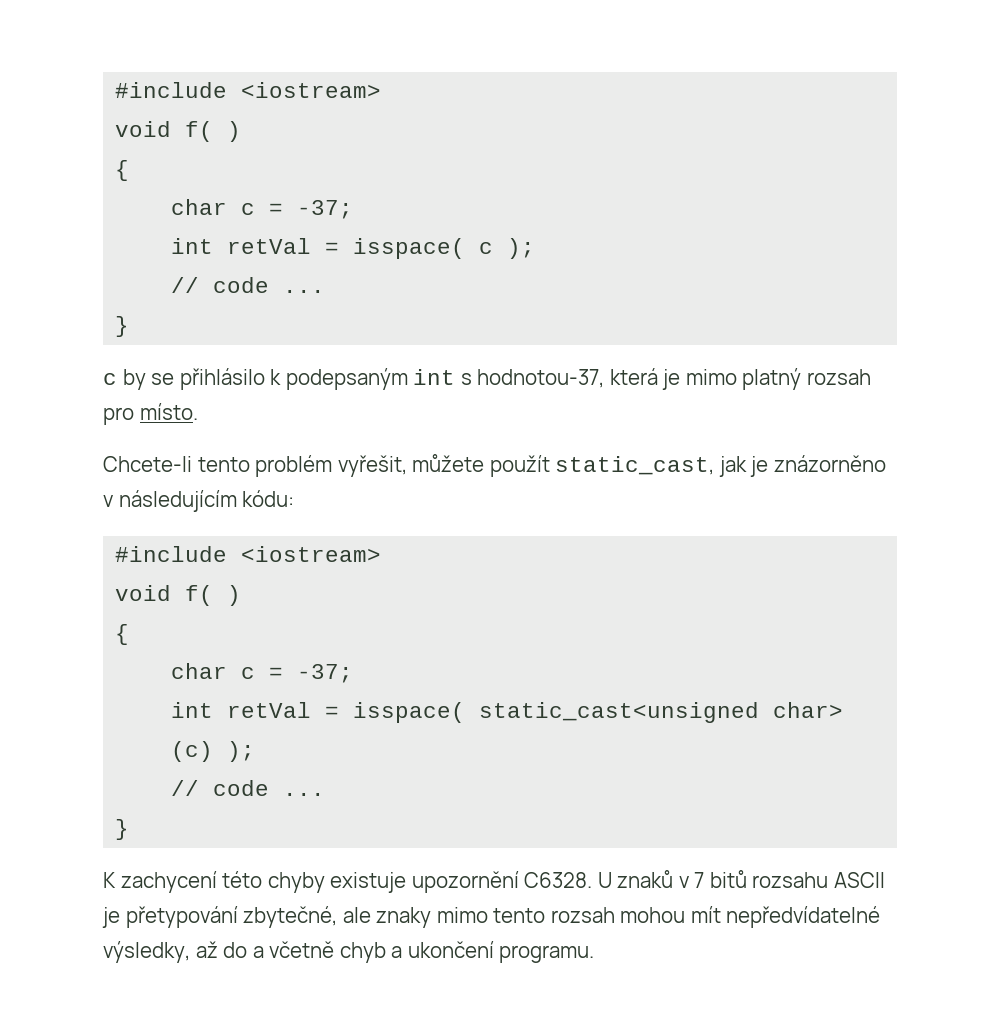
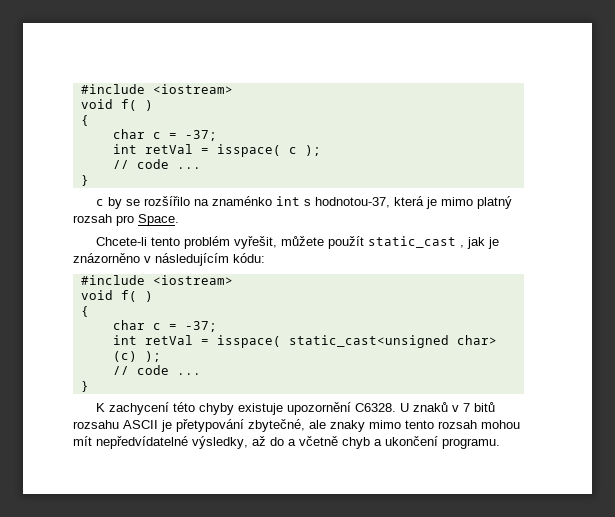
[179,368,408,390] přihlásilo k podepsaným -> [144,196,273,206] rozšířilo na znaménko
[139,403,198,420] místo. -> [138,214,179,226] Space.
[555,456,715,475] static_cast, -> [368,236,465,248] static_cast ,

